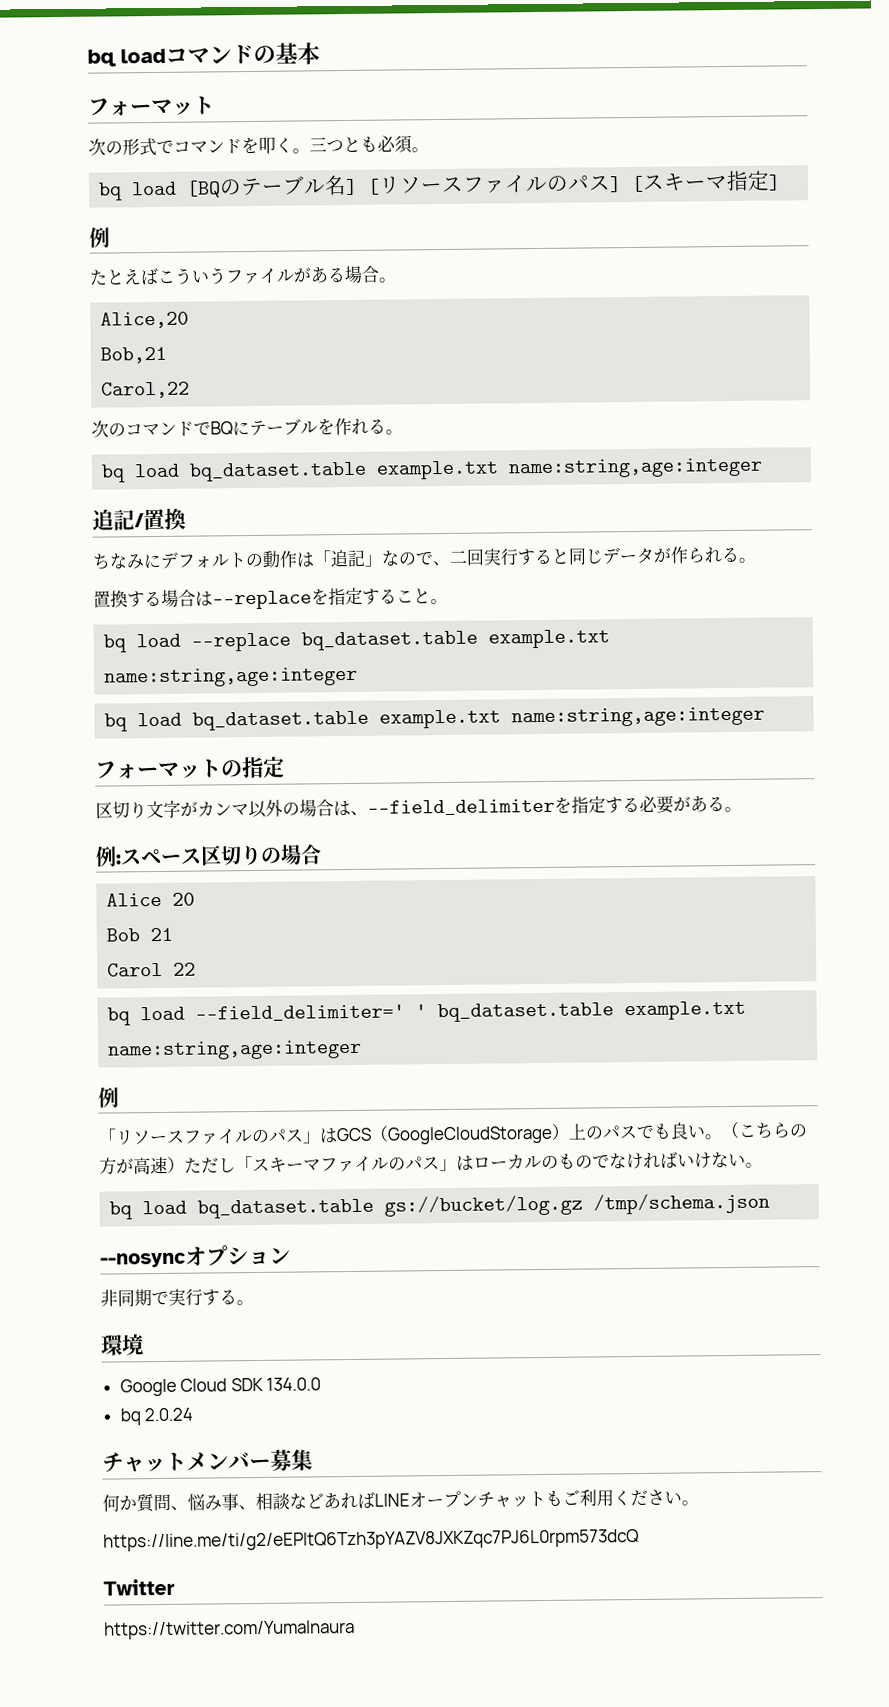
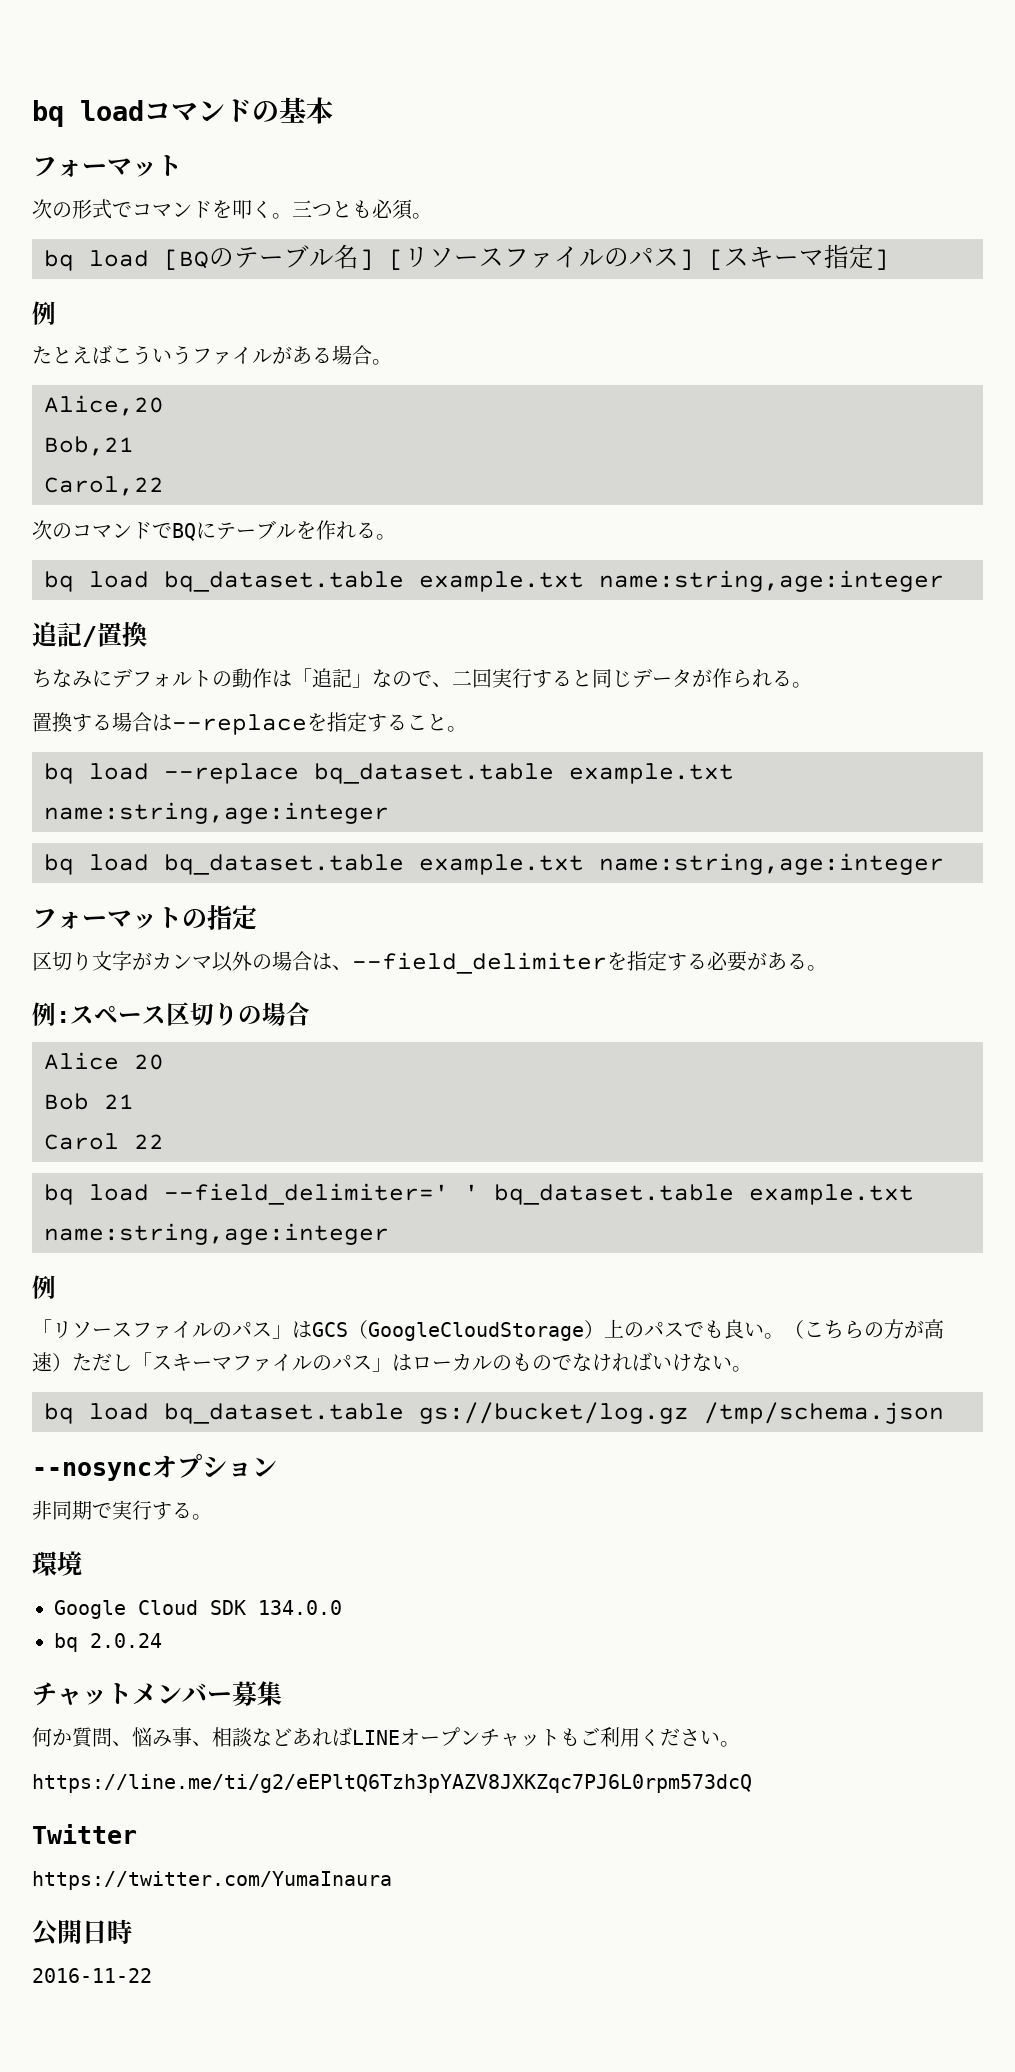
(355, 1629) none -> [32,1919,132,1946] [32,1968,152,1983] // 公開日時 // 2016-11-22

